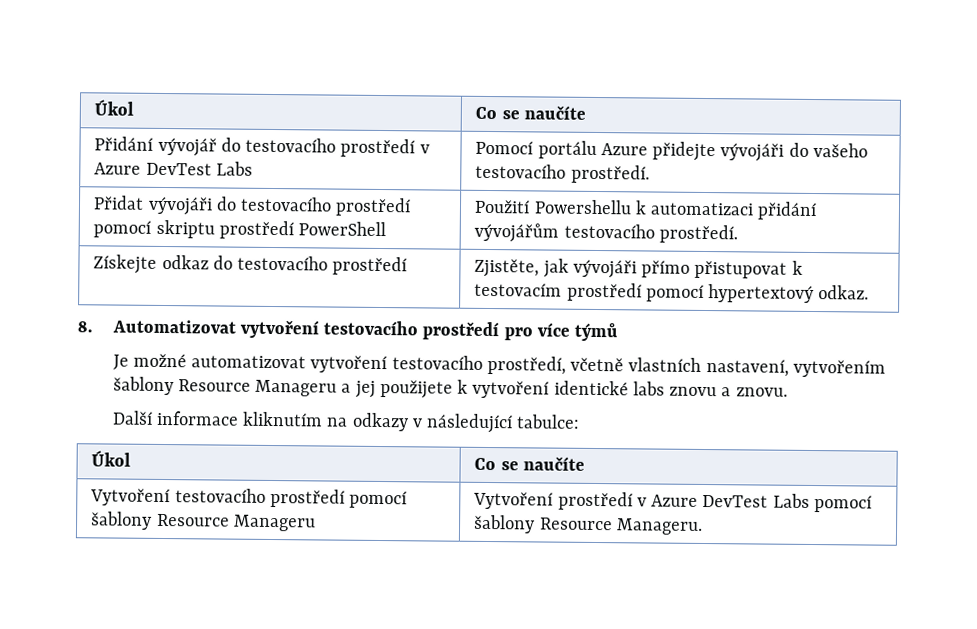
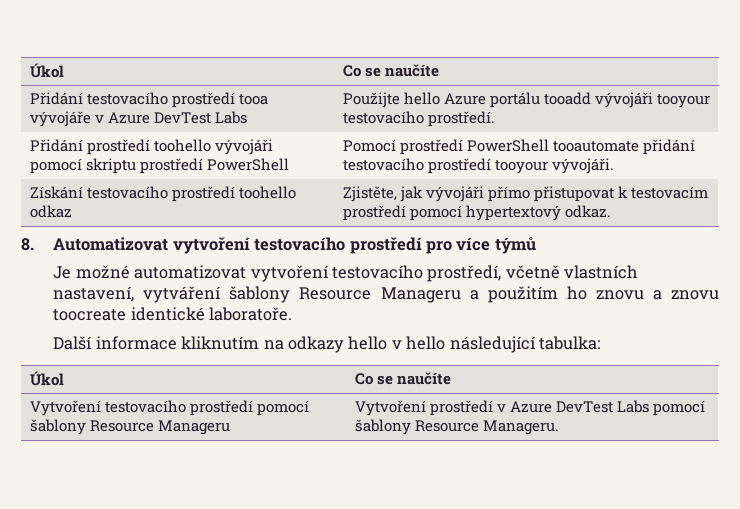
[157,137,416,158] vývojář do testovacího prostředí -> [86,92,268,108] [29,111,91,127] testovacího prostředí tooa vývojáře
[475,140,869,162] [475,163,650,184] [93,195,412,217] [93,219,387,240] [474,199,818,221] [474,222,738,244] [93,254,408,276] Pomocí portálu Azure přidejte vývojáři do vašeho testovacího prostředí. // Přidat vývojáři do testovacího prostředí pomocí skriptu prostředí PowerShell | Použití Powershellu k automatizaci přidání vývojářům testovacího prostředí. // Získejte odkaz do testovacího prostředí -> [342,92,711,108] [342,111,495,127] [29,139,273,155] [29,158,289,174] [342,139,696,155] [342,158,614,174] [29,186,296,202] [29,205,72,218] Použijte hello Azure portálu tooadd vývojáři tooyour testovacího prostředí. // Přidání prostředí toohello vývojáři pomocí skriptu prostředí PowerShell | Pomocí prostředí PowerShell tooautomate přidání testovacího prostředí tooyour vývojáři. // Získání testovacího prostředí toohello odkaz
[792,359,886,378] vytvořením -> [143,286,222,303] vytváření
[354,379,788,399] jej použijete k vytvoření identické labs znovu a znovu. -> [487,286,719,303] [53,307,293,321] použitím ho znovu a znovu toocreate identické laboratoře.
[411,413,581,434] v následující tabulce: -> [348,336,601,353] hello v hello následující tabulka:

